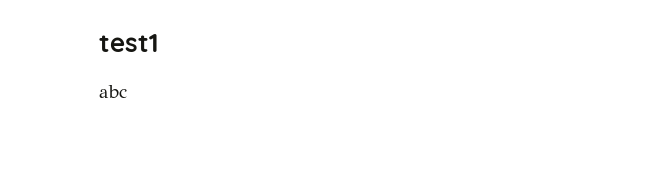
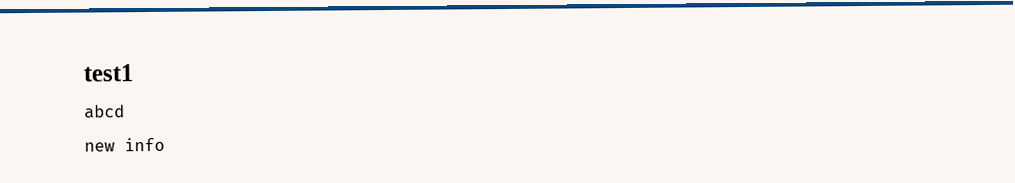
[99,85,127,98] abc -> [84,104,125,119] [84,137,165,152] abcd // new info

